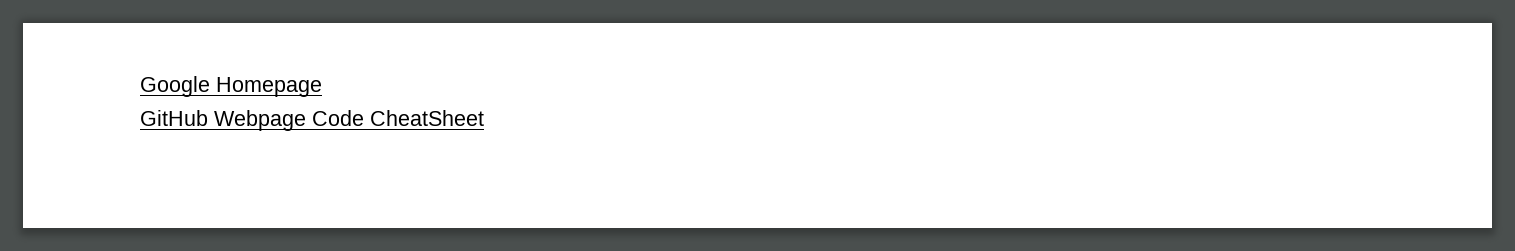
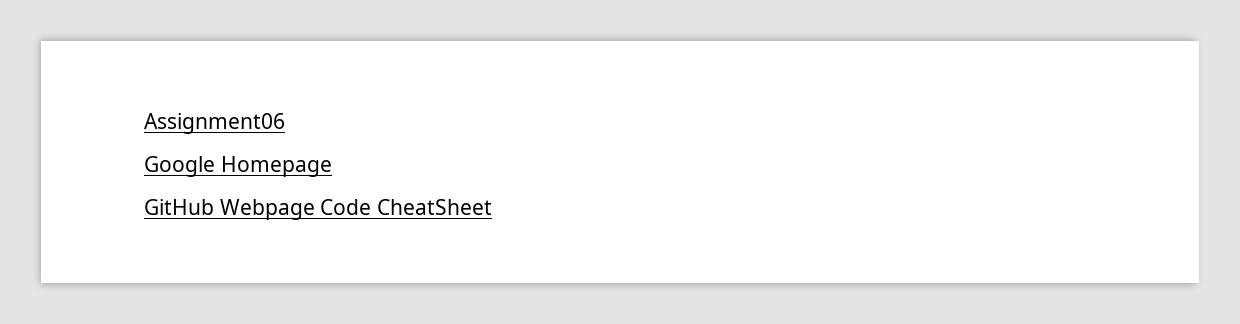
(140, 86) none -> [144,113,285,134] Assignment06 //

